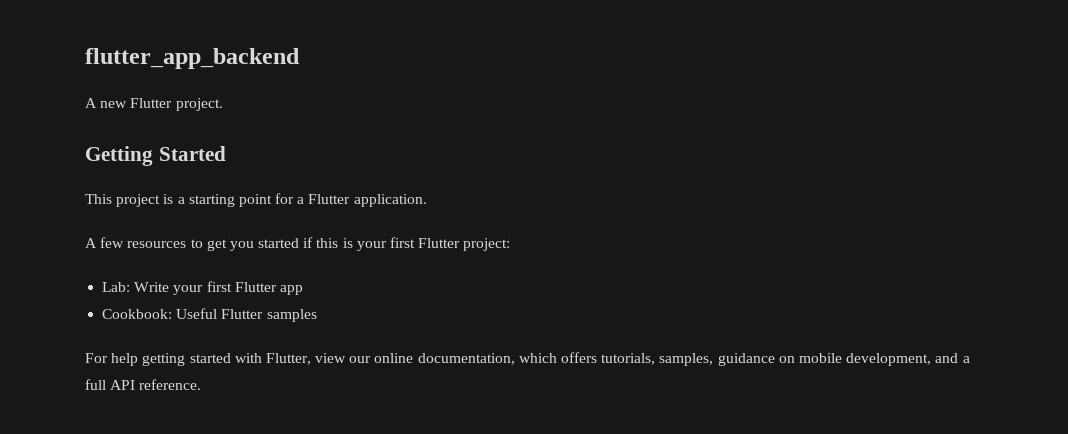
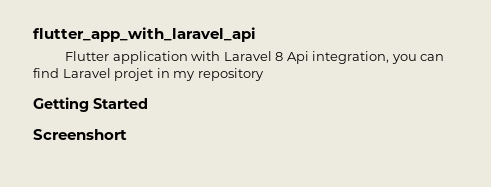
[85,48,300,69] [85,98,223,111] [85,146,226,166] [85,193,427,207] [85,237,511,251] [102,281,303,295] [102,308,317,322] [85,352,970,366] [85,379,202,390] flutter_app_backend // A new Flutter project. // Getting Started // This project is a starting point for a Flutter application. // A few resources to get you started if this is your first Flutter project: // Lab: Write your first Flutter app // Cookbook: Useful Flutter samples // For help getting started with Flutter, view our online documentation, which offers tutorials, samples, guidance on mobile development, and a full API reference. -> [33,27,256,42] [65,51,445,64] [33,68,264,81] [33,97,148,112] [33,129,127,140] flutter_app_with_laravel_api // Flutter application with Laravel 8 Api integration, you can find Laravel projet in my repository // Getting Started // Screenshort

